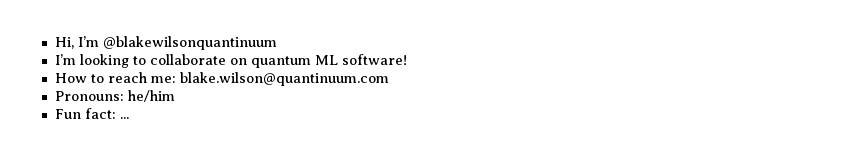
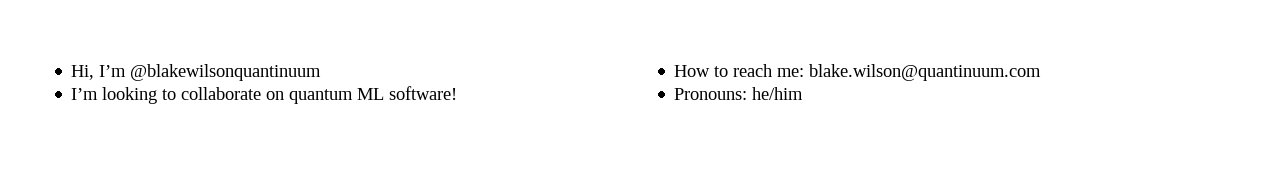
[54,108,129,119] // Fun fact: ... -> (804, 93) none

